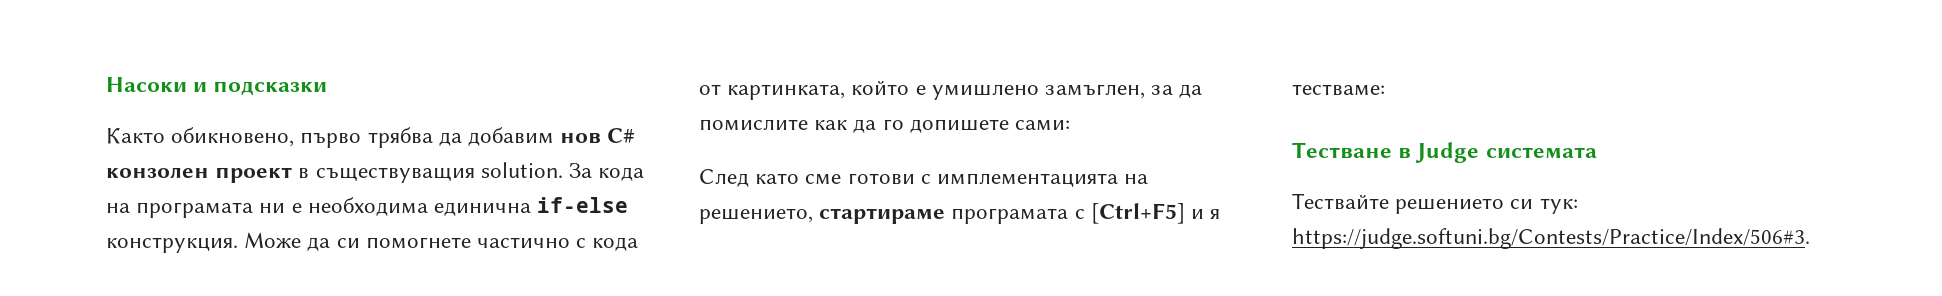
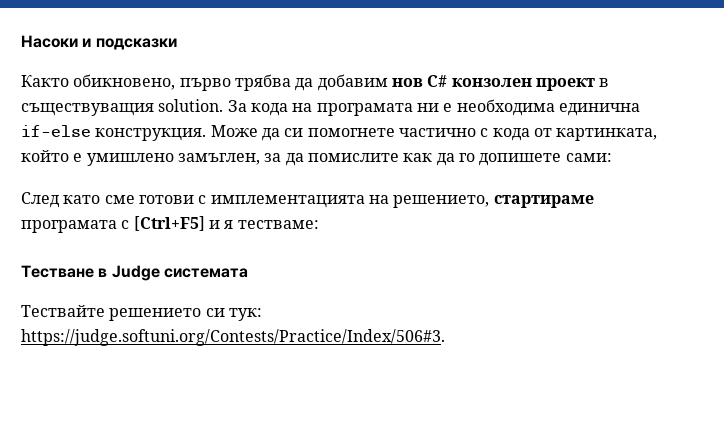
[1292,228,1810,249] https://judge.softuni.bg/Contests/Practice/Index/506#3. -> [21,329,445,346] https://judge.softuni.org/Contests/Practice/Index/506#3.

